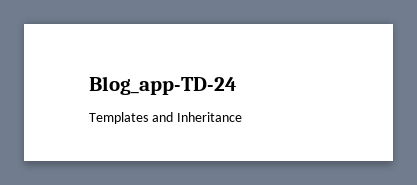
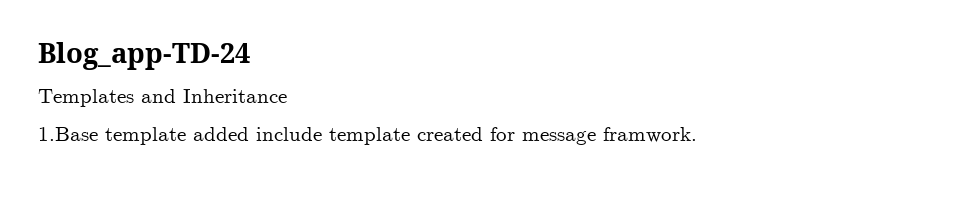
(242, 117) none -> [38,127,697,145] // 1.Base template added include template created for message framwork.

